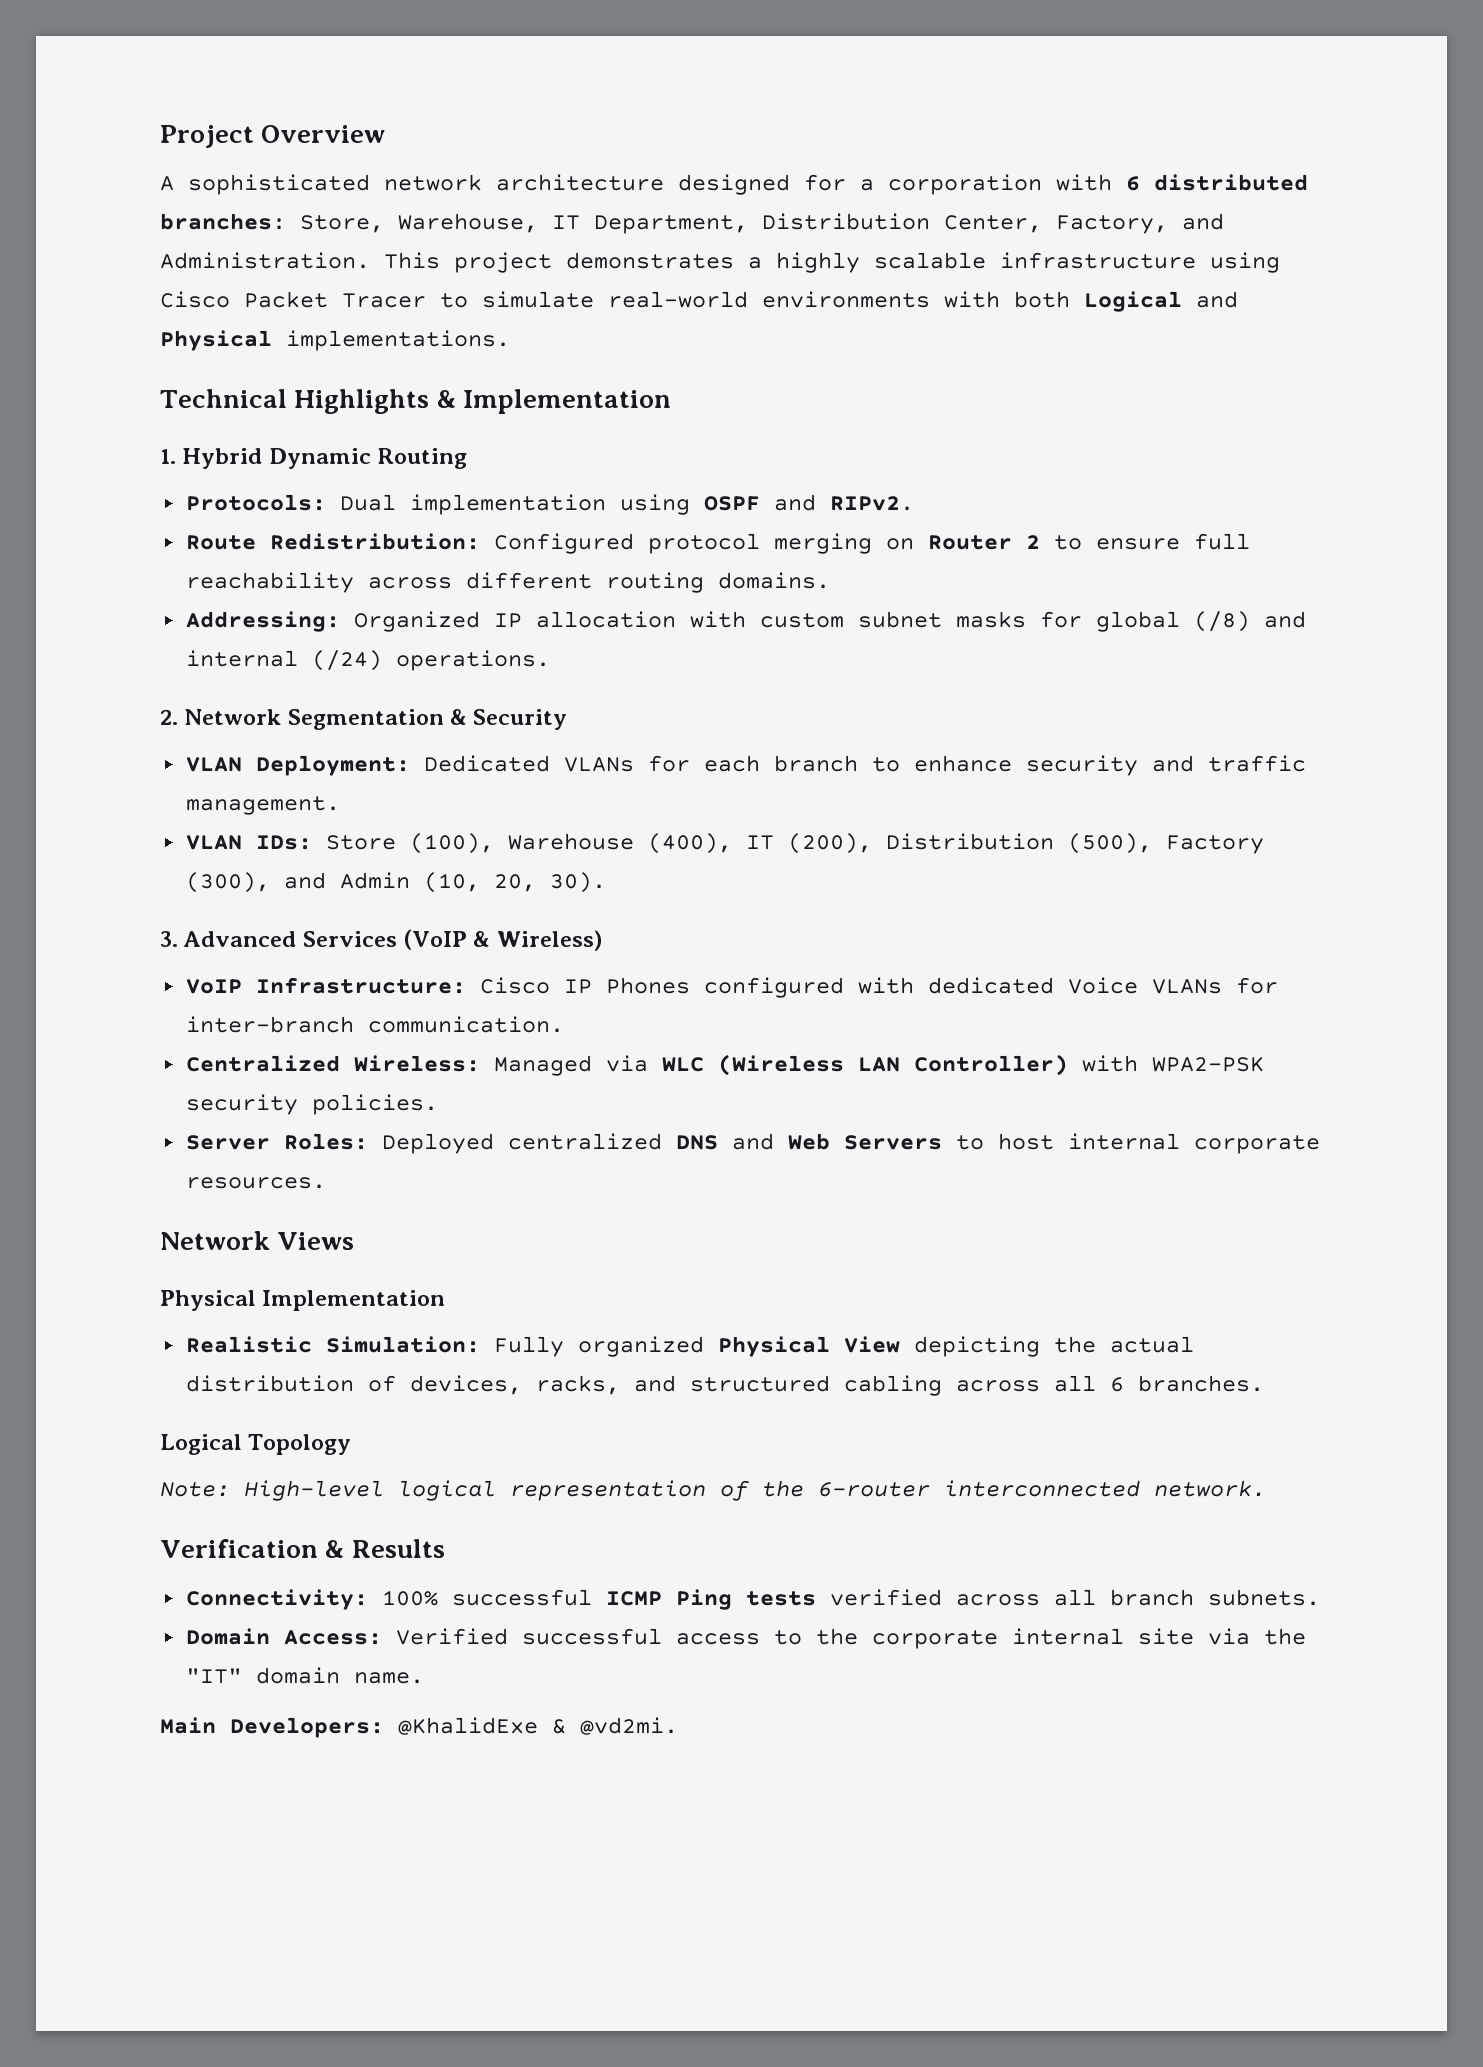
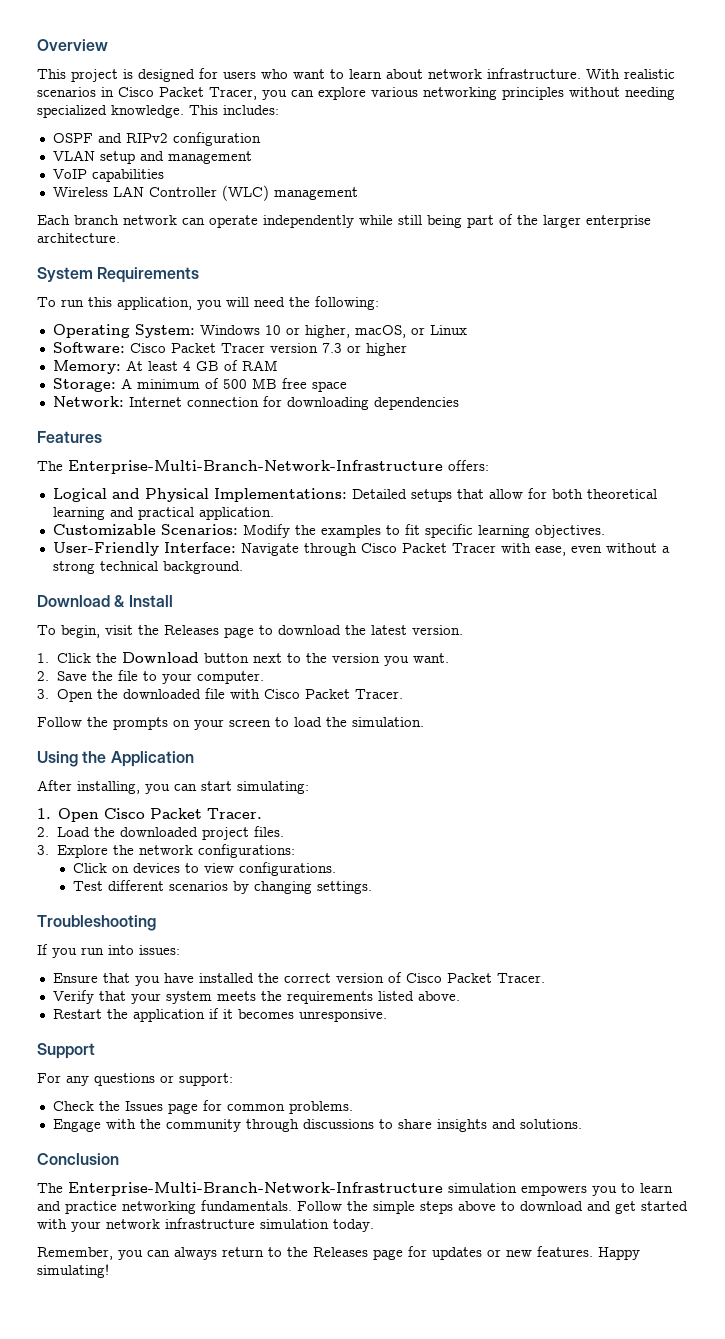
[160,125,254,148] Project -> (37, 45) none
[160,174,1308,195] [160,213,1224,234] [160,252,1280,273] [160,291,1238,312] [160,330,510,351] [160,389,671,414] [160,448,468,469] [185,494,914,515] [185,533,1250,554] [185,572,830,593] [185,611,1306,632] [185,650,550,671] [160,709,568,730] [185,755,1306,776] [185,796,340,815] [185,833,1264,854] [185,872,606,893] [160,929,602,951] [185,977,1278,998] [185,1016,564,1033] [185,1054,1264,1076] [185,1094,438,1115] [185,1133,1320,1154] [185,1177,326,1189] [160,1231,355,1250] [160,1290,446,1311] [185,1336,1194,1357] [185,1375,1264,1396] [160,1434,352,1455] [160,1480,1266,1501] [160,1539,445,1558] [185,1589,1320,1610] [185,1628,1306,1649] [185,1667,424,1684] [160,1717,678,1738] A sophisticated network architecture designed for a corporation with 6 distributed branches: Store, Warehouse, IT Department, Distribution Center, Factory, and Administration. This project demonstrates a highly scalable infrastructure using Cisco Packet Tracer to simulate real-world environments with both Logical and Physical implementations. // Technical Highlights & Implementation // 1. Hybrid Dynamic Routing // Protocols: Dual implementation using OSPF and RIPv2. // Route Redistribution: Configured protocol merging on Router 2 to ensure full reachability across different routing domains. // Addressing: Organized IP allocation with custom subnet masks for global (/8) and internal (/24) operations. // 2. Network Segmentation & Security // VLAN Deployment: Dedicated VLANs for each branch to enhance security and traffic management. // VLAN IDs: Store (100), Warehouse (400), IT (200), Distribution (500), Factory (300), and Admin (10, 20, 30). // 3. Advanced Services (VoIP & Wireless) // VoIP Infrastructure: Cisco IP Phones configured with dedicated Voice VLANs for inter-branch communication. // Centralized Wireless: Managed via WLC (Wireless LAN Controller) with WPA2-PSK security policies. // Server Roles: Deployed centralized DNS and Web Servers to host internal corporate resources. // Network Views // Physical Implementation // Realistic Simulation: Fully organized Physical View depicting the actual distribution of devices, racks, and structured cabling across all 6 branches. // Logical Topology // Note: High-level logical representation of the 6-router interconnected network. // Verification & Results // Connectivity: 100% successful ICMP Ping tests verified across all branch subnets. // Domain Access: Verified successful access to the corporate internal site via the "IT" domain name. // Main Developers: @KhalidExe & @vd2mi. -> [37,68,675,82] [37,87,675,100] [37,105,279,118] [52,132,261,146] [52,150,252,164] [52,169,164,182] [52,185,358,201] [37,214,651,228] [37,233,120,243] [37,267,200,283] [37,296,379,310] [52,324,467,338] [52,342,407,356] [52,360,278,374] [52,378,347,392] [52,396,459,410] [37,431,102,443] [37,460,489,474] [52,488,657,502] [52,507,274,520] [52,524,605,538] [52,542,670,556] [52,561,243,574] [37,595,173,607] [37,625,463,638] [37,652,450,666] [37,670,265,684] [37,688,404,702] [37,717,424,730] [37,751,194,767] [37,780,309,794] [37,808,263,822] [37,826,285,840] [37,844,296,858] [73,862,337,876] [73,880,373,894] [37,915,156,931] [37,944,180,958] [52,972,545,986] [52,990,460,1004] [52,1008,387,1022] [37,1043,95,1059] [37,1073,233,1086] [52,1100,353,1114] [52,1119,582,1132] [37,1153,119,1165] [37,1182,673,1196] [37,1200,688,1214] [37,1218,374,1232] [37,1246,640,1260] [37,1264,109,1278] This project is designed for users who want to learn about network infrastructure. With realistic scenarios in Cisco Packet Tracer, you can explore various networking principles without needing specialized knowledge. This includes: // OSPF and RIPv2 configuration // VLAN setup and management // VoIP capabilities // Wireless LAN Controller (WLC) management // Each branch network can operate independently while still being part of the larger enterprise architecture. // System Requirements // To run this application, you will need the following: // Operating System: Windows 10 or higher, macOS, or Linux // Software: Cisco Packet Tracer version 7.3 or higher // Memory: At least 4 GB of RAM // Storage: A minimum of 500 MB free space // Network: Internet connection for downloading dependencies // Features // The Enterprise-Multi-Branch-Network-Infrastructure offers: // Logical and Physical Implementations: Detailed setups that allow for both theoretical learning and practical application. // Customizable Scenarios: Modify the examples to fit specific learning objectives. // User-Friendly Interface: Navigate through Cisco Packet Tracer with ease, even without a strong technical background. // Download & Install // To begin, visit the Releases page to download the latest version. // 1. Click the Download button next to the version you want. // 2. Save the file to your computer. // 3. Open the downloaded file with Cisco Packet Tracer. // Follow the prompts on your screen to load the simulation. // Using the Application // After installing, you can start simulating: // 1. Open Cisco Packet Tracer. // 2. Load the downloaded project files. // 3. Explore the network configurations: // Click on devices to view configurations. // Test different scenarios by changing settings. // Troubleshooting // If you run into issues: // Ensure that you have installed the correct version of Cisco Packet Tracer. // Verify that your system meets the requirements listed above. // Restart the application if it becomes unresponsive. // Support // For any questions or support: // Check the Issues page for common problems. // Engage with the community through discussions to share insights and solutions. // Conclusion // The Enterprise-Multi-Branch-Network-Infrastructure simulation empowers you to learn and practice networking fundamentals. Follow the simple steps above to download and get started with your network infrastructure simulation today. // Remember, you can always return to the Releases page for updates or new features. Happy simulating!

